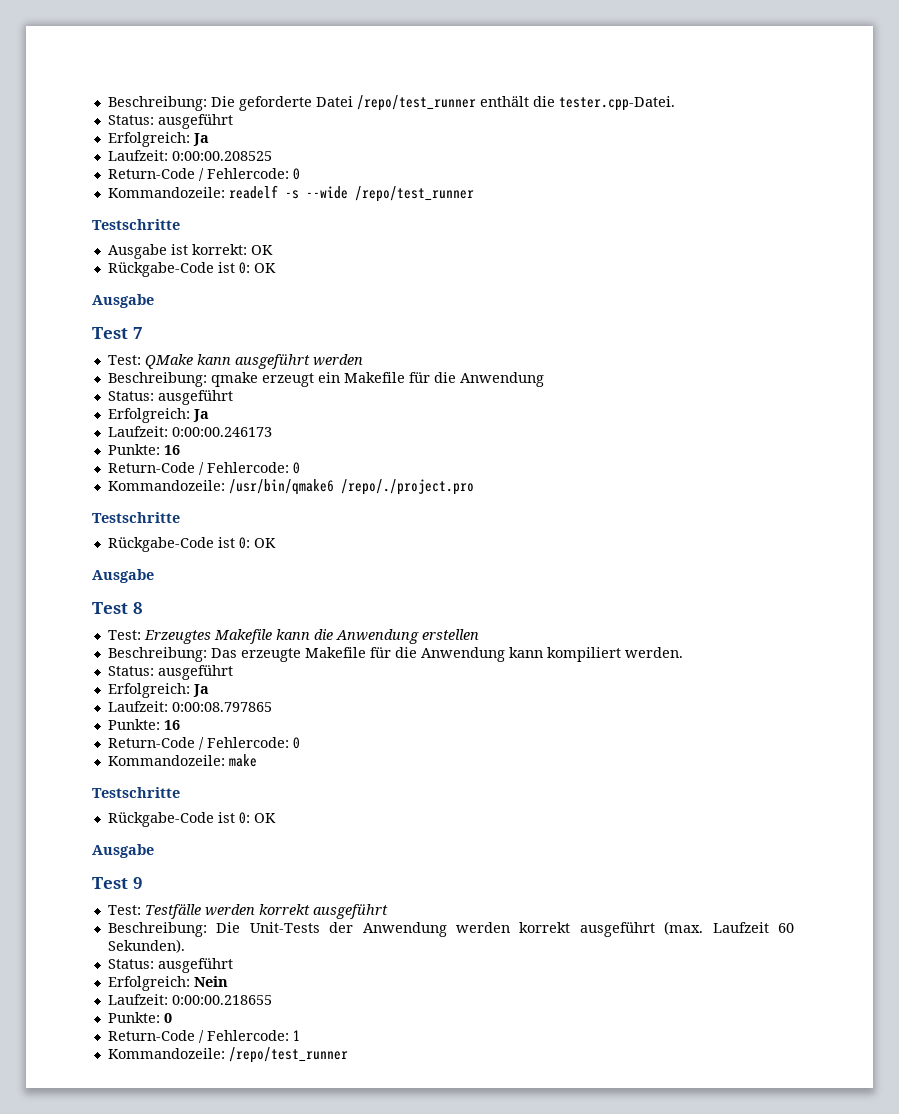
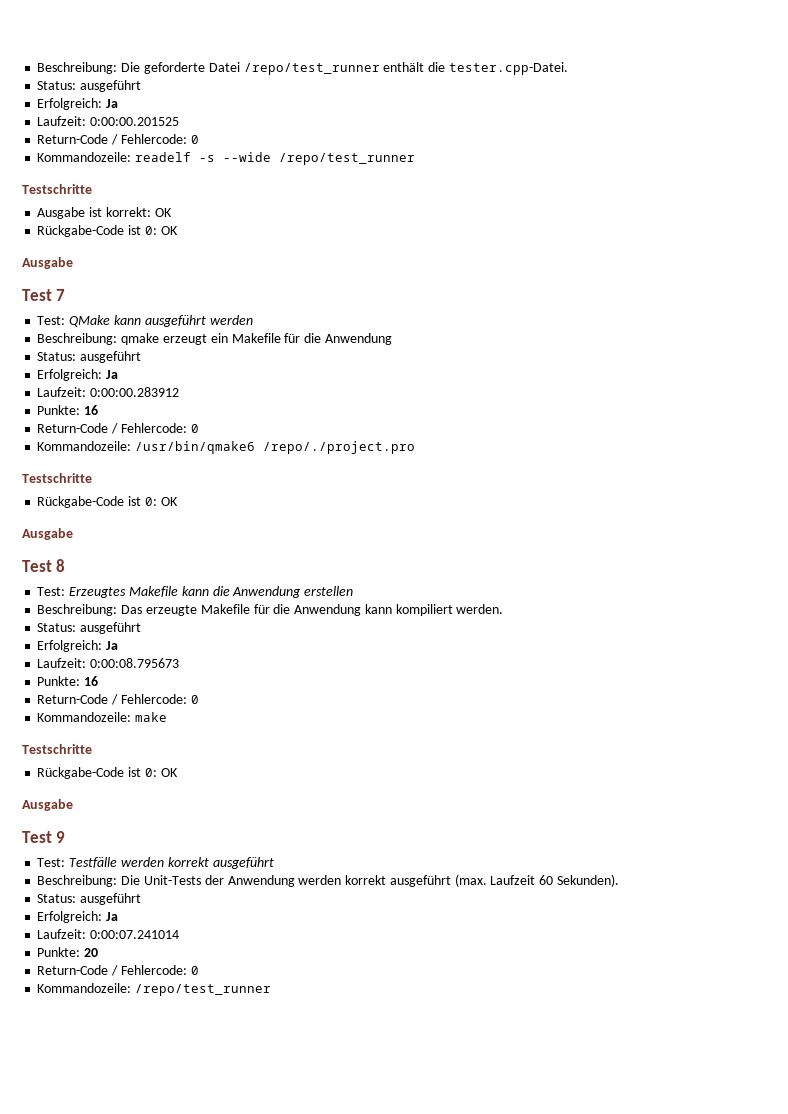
[171,151,272,161] 0:00:00.208525 -> [90,117,180,126] 0:00:00.201525
[171,427,272,437] 0:00:00.246173 -> [90,387,180,397] 0:00:00.283912
[171,702,272,712] 0:00:08.797865 -> [90,658,180,668] 0:00:08.795673
[193,976,228,987] [107,994,272,1005] [107,1012,172,1023] [107,1030,300,1043] Nein // Laufzeit: 0:00:00.218655 // Punkte: 0 // Return-Code / Fehlercode: 1 -> [106,912,119,921] [37,929,180,939] [37,947,99,957] [37,965,199,976] Ja // Laufzeit: 0:00:07.241014 // Punkte: 20 // Return-Code / Fehlercode: 0

